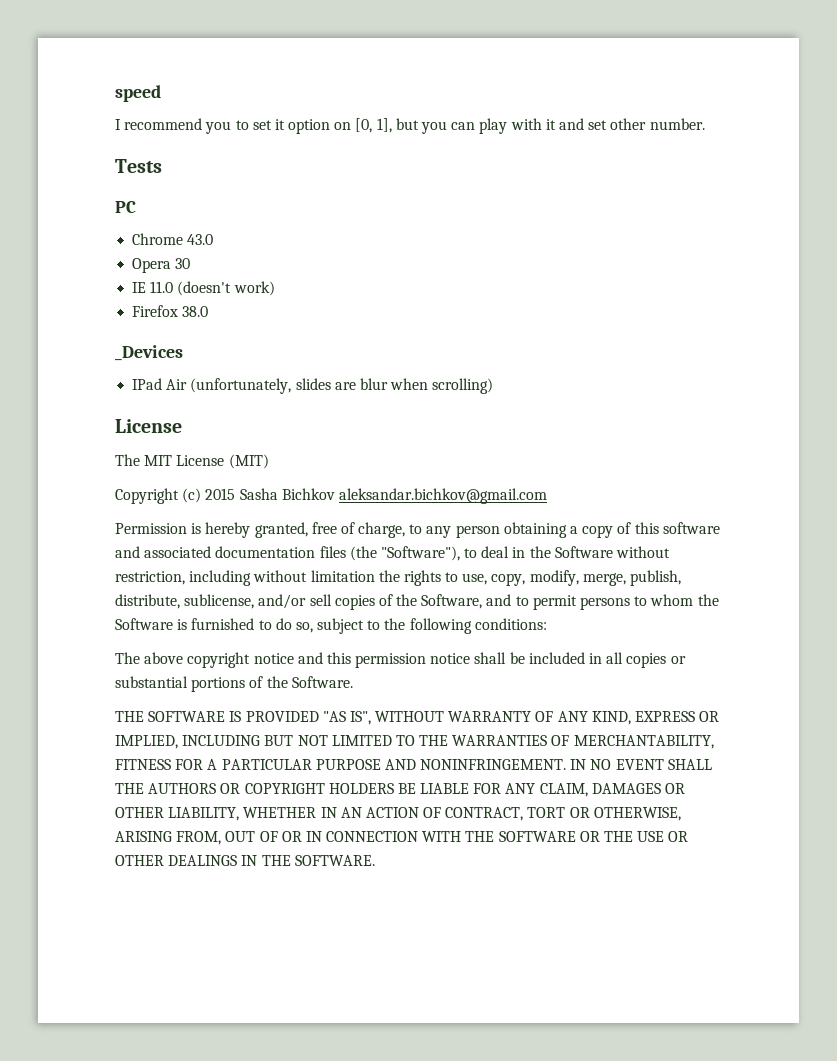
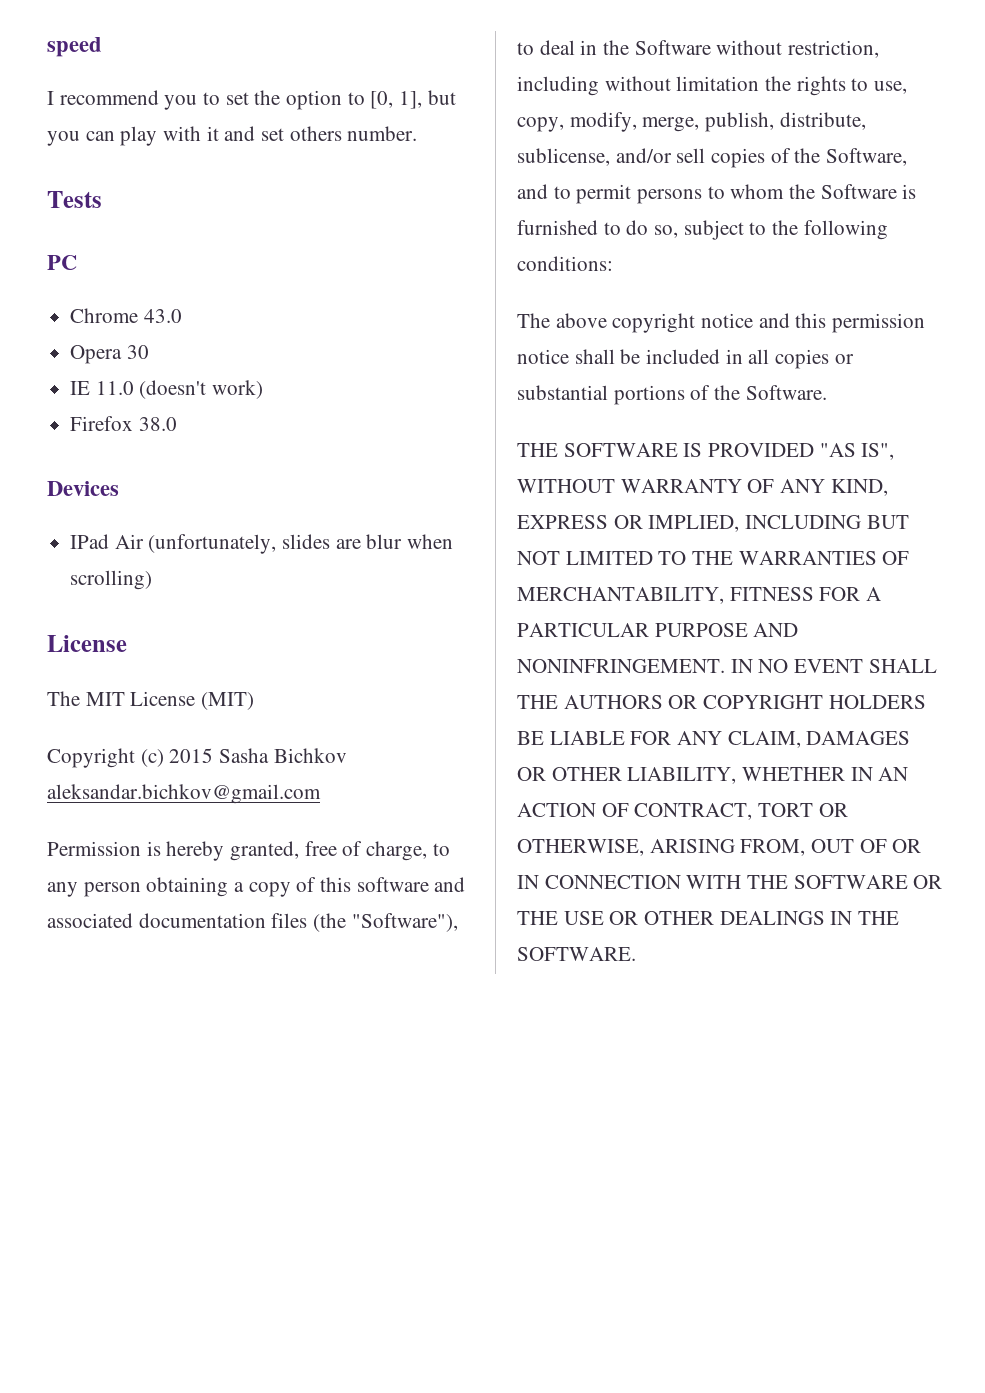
[274,119,352,134] it option on -> [254,90,365,110] the option to
[610,118,647,130] other -> [289,126,342,141] others
[115,345,183,361] _Devices -> [47,481,119,496] Devices

